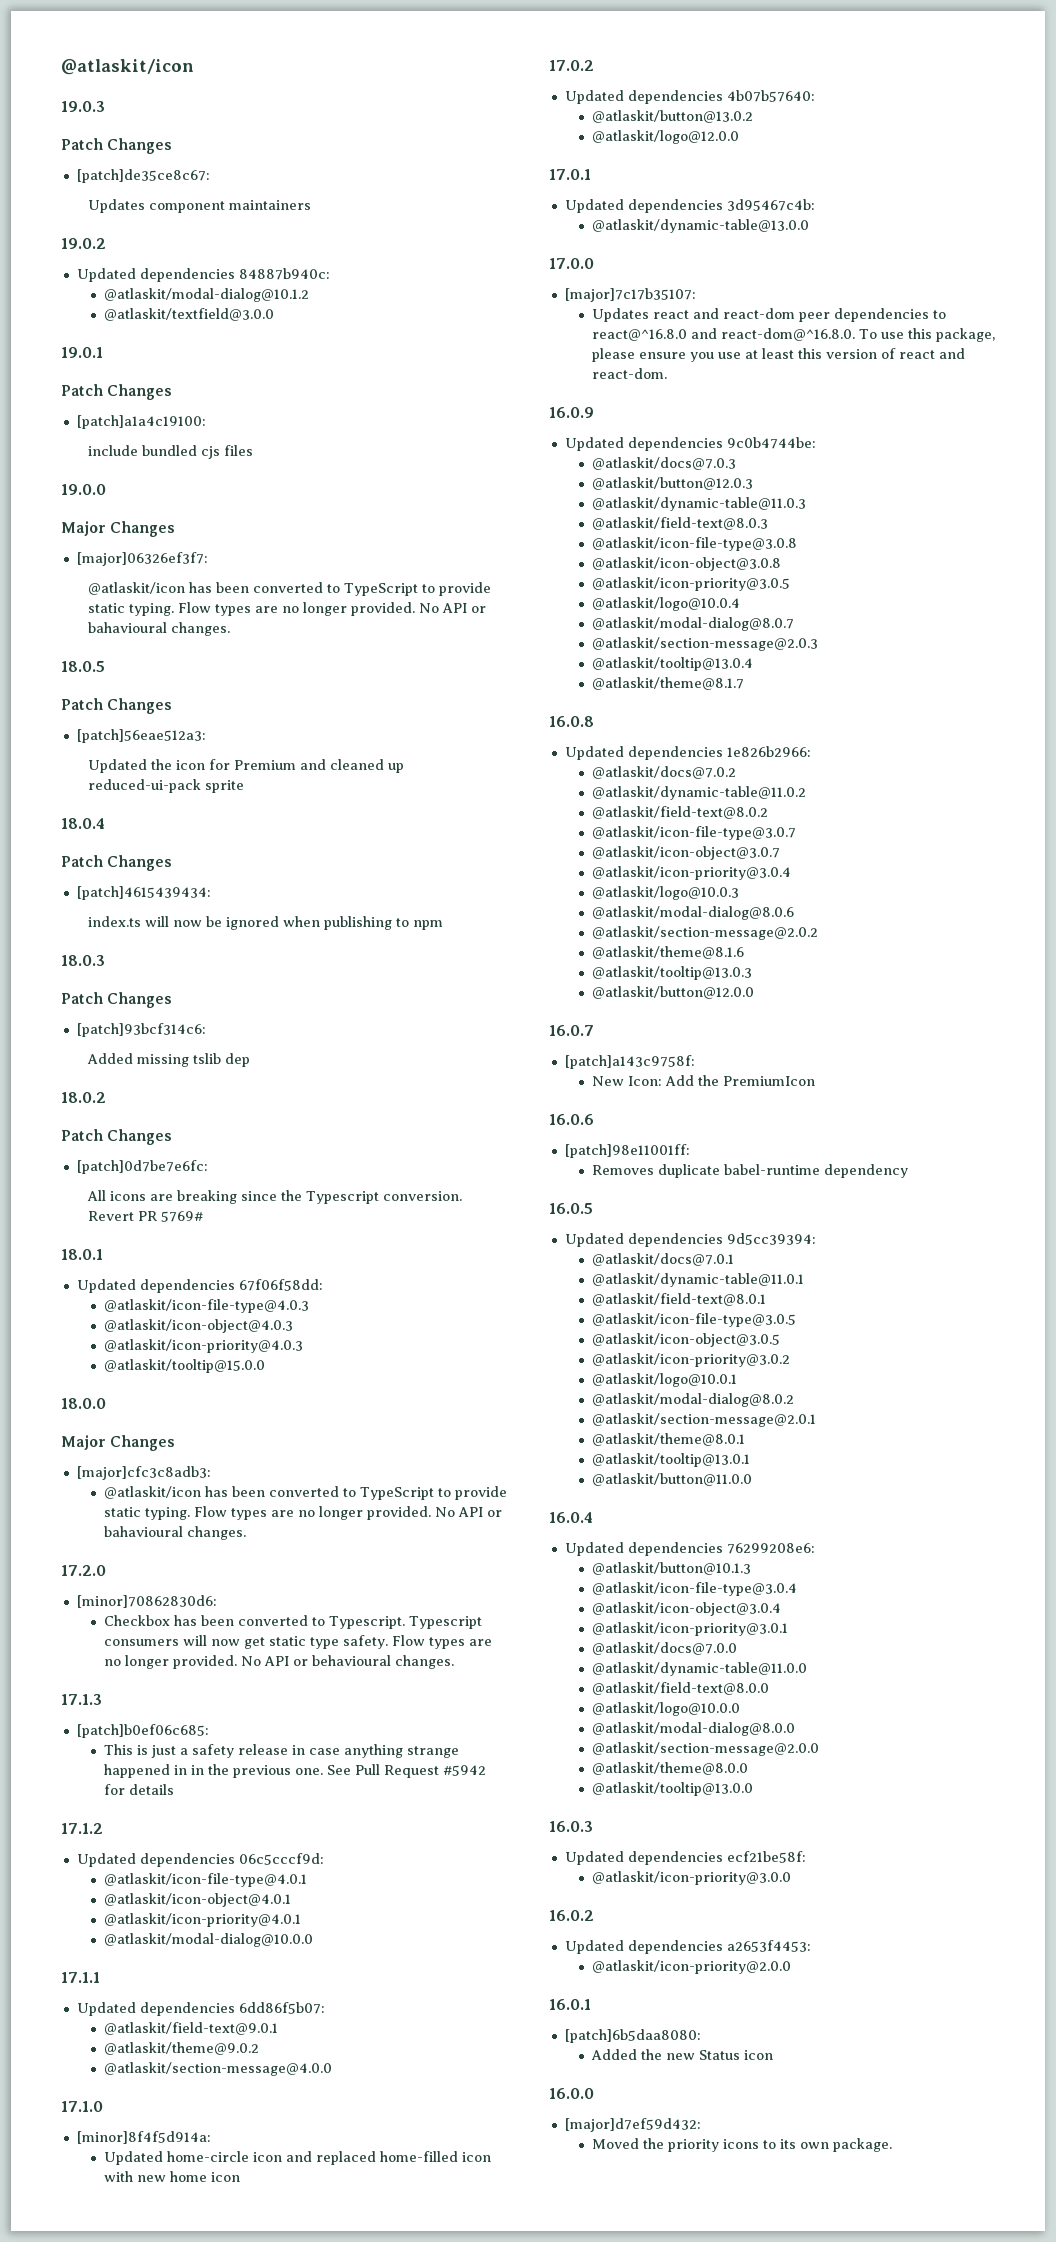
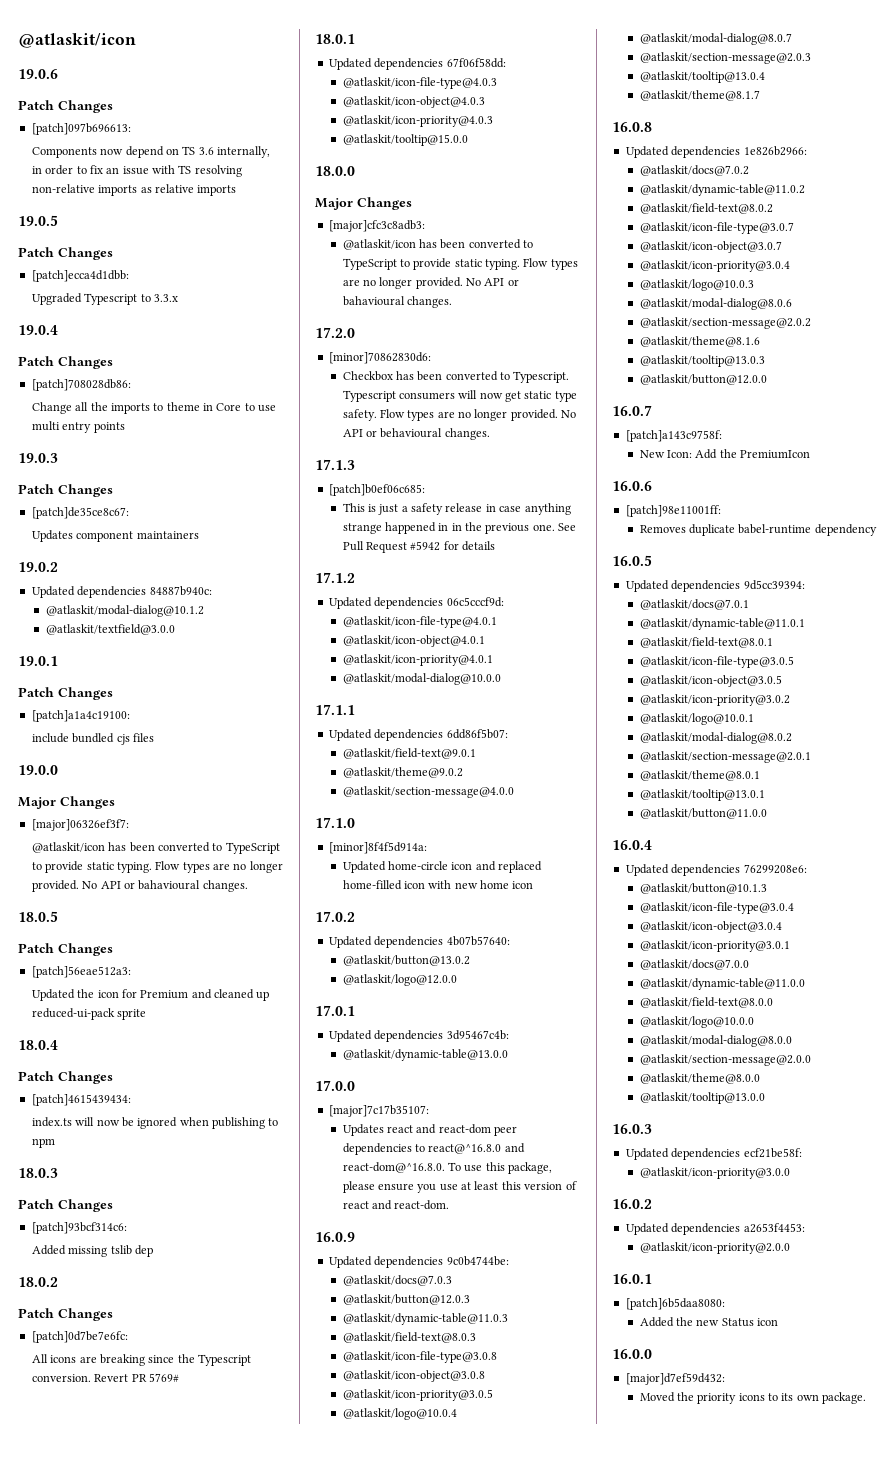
[61,59,194,75] @atlaskit/icon -> [18,33,136,48] [18,69,58,79] [18,100,113,113] [31,123,131,135] [31,146,271,158] [31,165,242,177] [31,184,237,196] [18,215,58,226] [18,247,113,260] [31,270,129,282] [31,293,178,305] [18,325,58,335] [18,356,113,369] [31,379,131,391] [31,402,277,414] [31,421,125,433] @atlaskit/icon // 19.0.6 // Patch Changes // [patch]097b696613: // Components now depend on TS 3.6 internally, in order to fix an issue with TS resolving non-relative imports as relative imports // 19.0.5 // Patch Changes // [patch]ecca4d1dbb: // Upgraded Typescript to 3.3.x // 19.0.4 // Patch Changes // [patch]708028db86: // Change all the imports to theme in Core to use multi entry points

